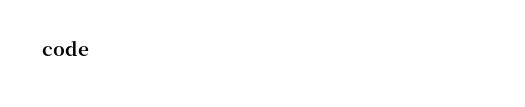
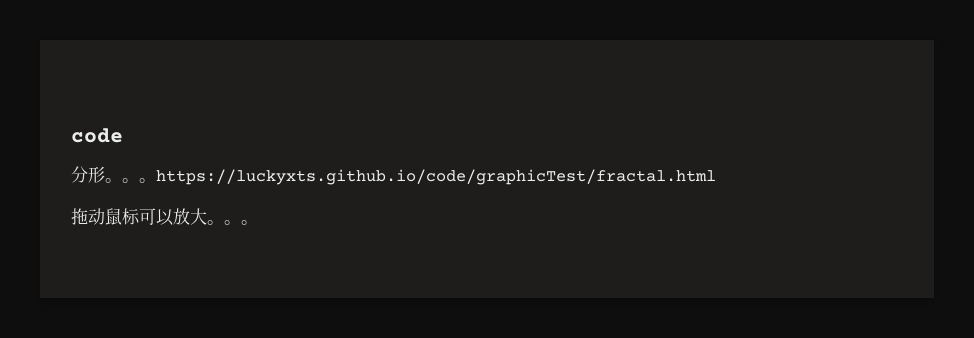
(89, 48) none -> [71,166,716,185] [71,208,258,226] // 分形。。。https://luckyxts.github.io/code/graphicTest/fractal.html // 拖动鼠标可以放大。。。

